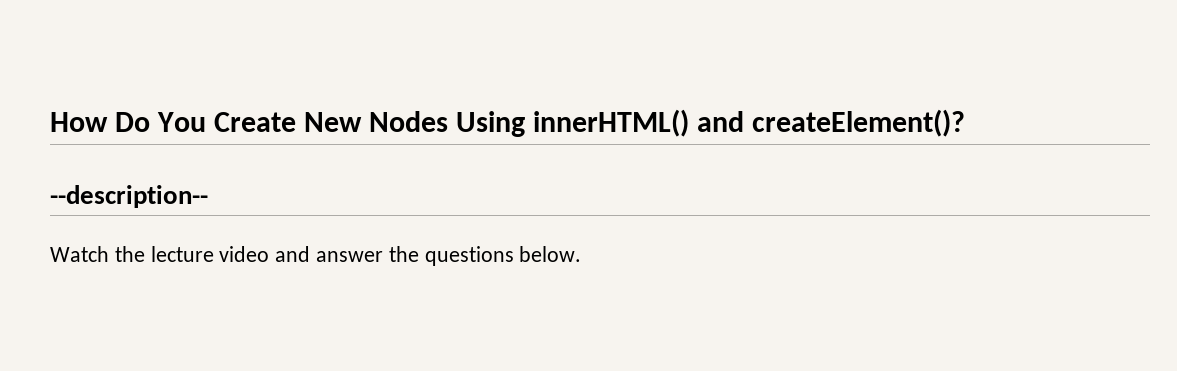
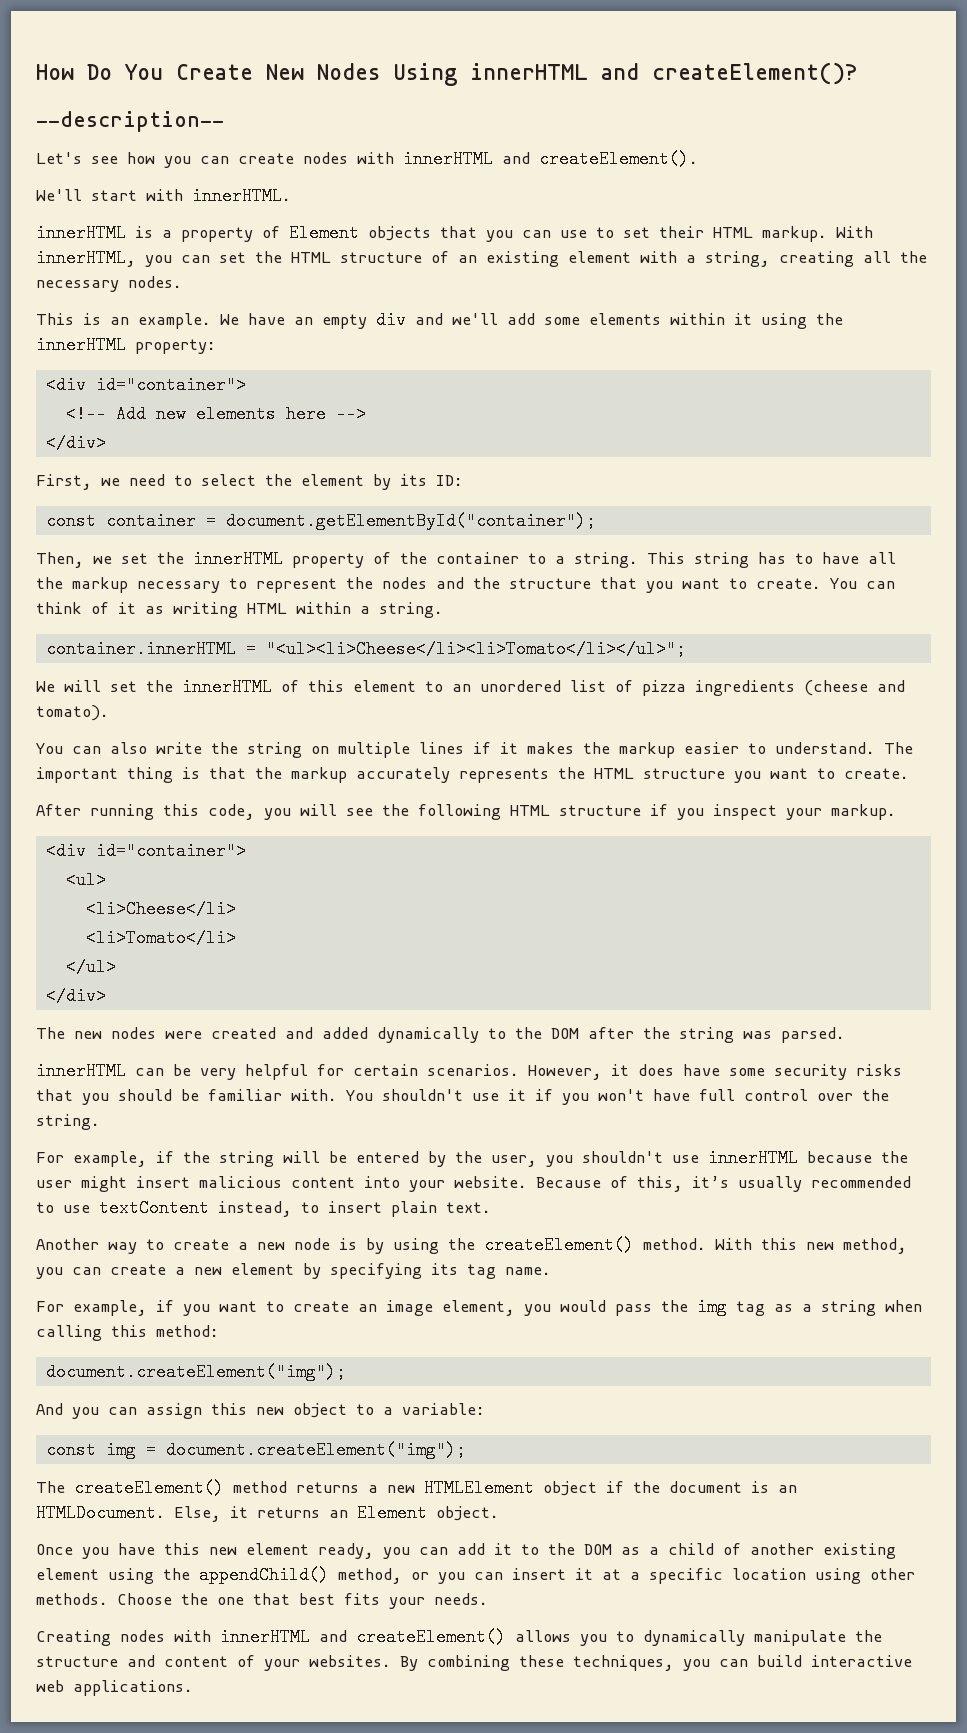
[532,109,689,137] innerHTML() -> [470,63,588,80] innerHTML
[50,246,582,266] Watch the lecture video and answer the questions below. -> [36,150,698,168] [36,187,291,205] [36,224,873,242] [36,249,927,267] [36,276,182,292] [36,311,843,329] [36,336,216,354] [45,376,246,394] [65,405,366,423] [45,434,106,452] [36,474,463,490] [45,512,596,530] [36,550,896,568] [36,577,895,593] [36,602,443,618] [45,640,686,658] [36,678,905,696] [36,705,109,721] [36,742,913,758] [36,767,909,783] [36,804,896,820] [45,842,246,860] [65,871,106,889] [85,900,236,918] [85,929,236,947] [65,958,116,976] [45,987,106,1005] [36,1027,845,1043] [36,1062,902,1080] [36,1089,889,1105] [36,1114,100,1130] [36,1149,908,1167] [36,1176,911,1192] [36,1199,491,1217] [36,1236,907,1254] [36,1263,551,1279] [36,1298,922,1316] [36,1325,219,1341] [45,1363,346,1381] [36,1403,485,1419] [45,1441,466,1459] [36,1479,797,1497] [36,1504,499,1522] [36,1543,896,1559] [36,1566,915,1584] [36,1593,488,1609] [36,1628,882,1646] [36,1655,912,1671] [36,1680,193,1696] Let's see how you can create nodes with innerHTML and createElement(). // We'll start with innerHTML. // innerHTML is a property of Element objects that you can use to set their HTML markup. With innerHTML, you can set the HTML structure of an existing element with a string, creating all the necessary nodes. // This is an example. We have an empty div and we'll add some elements within it using the innerHTML property: // <div id="container"> // <!-- Add new elements here --> // </div> // First, we need to select the element by its ID: // const container = document.getElementById("container"); // Then, we set the innerHTML property of the container to a string. This string has to have all the markup necessary to represent the nodes and the structure that you want to create. You can think of it as writing HTML within a string. // container.innerHTML = "<ul><li>Cheese</li><li>Tomato</li></ul>"; // We will set the innerHTML of this element to an unordered list of pizza ingredients (cheese and tomato). // You can also write the string on multiple lines if it makes the markup easier to understand. The important thing is that the markup accurately represents the HTML structure you want to create. // After running this code, you will see the following HTML structure if you inspect your markup. // <div id="container"> // <ul> // <li>Cheese</li> // <li>Tomato</li> // </ul> // </div> // The new nodes were created and added dynamically to the DOM after the string was parsed. // innerHTML can be very helpful for certain scenarios. However, it does have some security risks that you should be familiar with. You shouldn't use it if you won't have full control over the string. // For example, if the string will be entered by the user, you shouldn't use innerHTML because the user might insert malicious content into your website. Because of this, it’s usually recommended to use textContent instead, to insert plain text. // Another way to create a new node is by using the createElement() method. With this new method, you can create a new element by specifying its tag name. // For example, if you want to create an image element, you would pass the img tag as a string when calling this method: // document.createElement("img"); // And you can assign this new object to a variable: // const img = document.createElement("img"); // The createElement() method returns a new HTMLElement object if the document is an HTMLDocument. Else, it returns an Element object. // Once you have this new element ready, you can add it to the DOM as a child of another existing element using the appendChild() method, or you can insert it at a specific location using other methods. Choose the one that best fits your needs. // Creating nodes with innerHTML and createElement() allows you to dynamically manipulate the structure and content of your websites. By combining these techniques, you can build interactive web applications.

